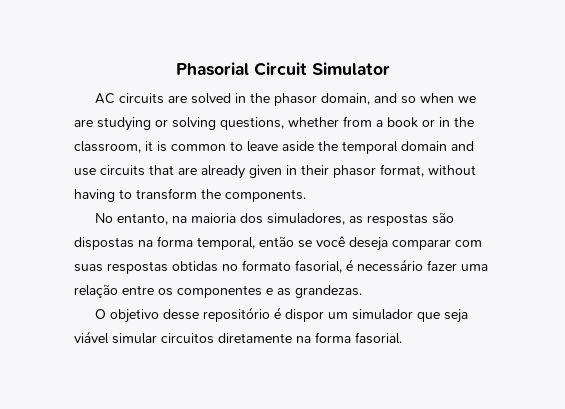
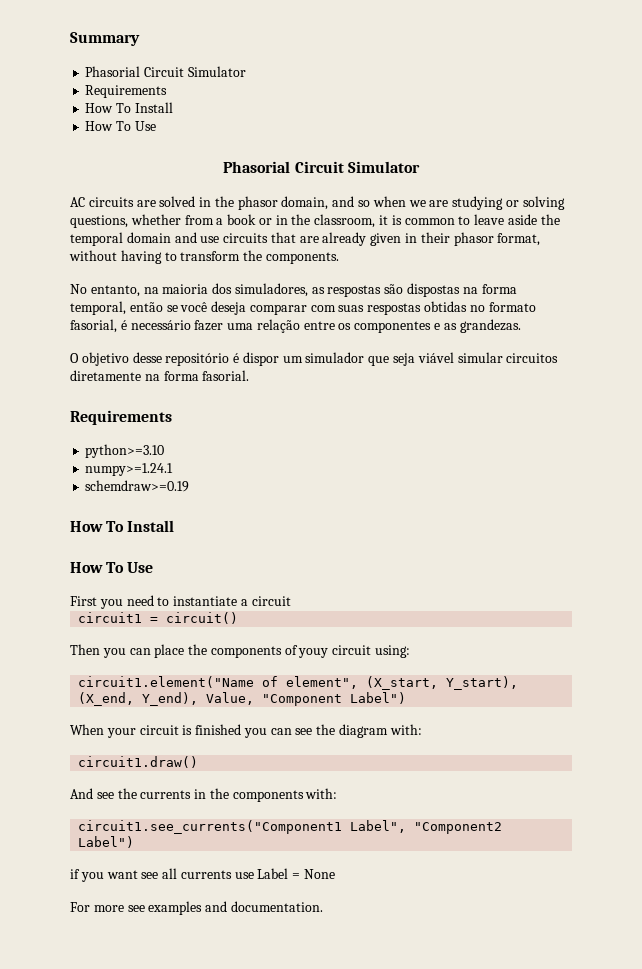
(175, 69) none -> [70,32,140,46] [85,66,246,77] [85,85,168,98] [85,102,173,113] [85,121,156,131] Summary // Phasorial Circuit Simulator // Requirements // How To Install // How To Use //
(402, 338) none -> [70,410,172,425] [85,444,165,458] [85,463,174,476] [85,480,190,492] [70,520,175,532] [70,562,154,573] [70,595,291,609] [78,612,239,624] [70,644,411,658] [78,676,519,690] [78,692,407,706] [70,724,422,738] [78,756,199,768] [70,788,338,802] [78,820,503,834] [78,836,135,848] [70,868,336,882] [70,901,323,915] // Requirements // python>=3.10 // numpy>=1.24.1 // schemdraw>=0.19 // How To Install // How To Use // First you need to instantiate a circuit // circuit1 = circuit() // Then you can place the components of youy circuit using: // circuit1.element("Name of element", (X_start, Y_start), (X_end, Y_end), Value, "Component Label") // When your circuit is finished you can see the diagram with: // circuit1.draw() // And see the currents in the components with: // circuit1.see_currents("Component1 Label", "Component2 Label") // if you want see all currents use Label = None // For more see examples and documentation.

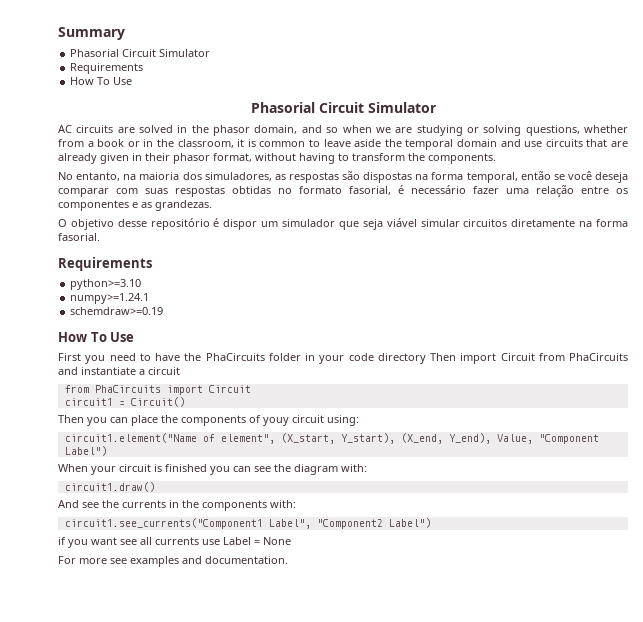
[85,102,173,113] // How To Install -> (144, 68) none
[70,520,175,532] // How To Install -> (164, 311) none
(170, 601) none -> [155,353,628,364] [58,367,78,375] have the PhaCircuits folder in your code directory Then import Circuit from PhaCircuits and
(291, 601) none -> [64,385,251,395] // from PhaCircuits import Circuit
[166,612,239,624] circuit() -> [130,397,185,407] Circuit()

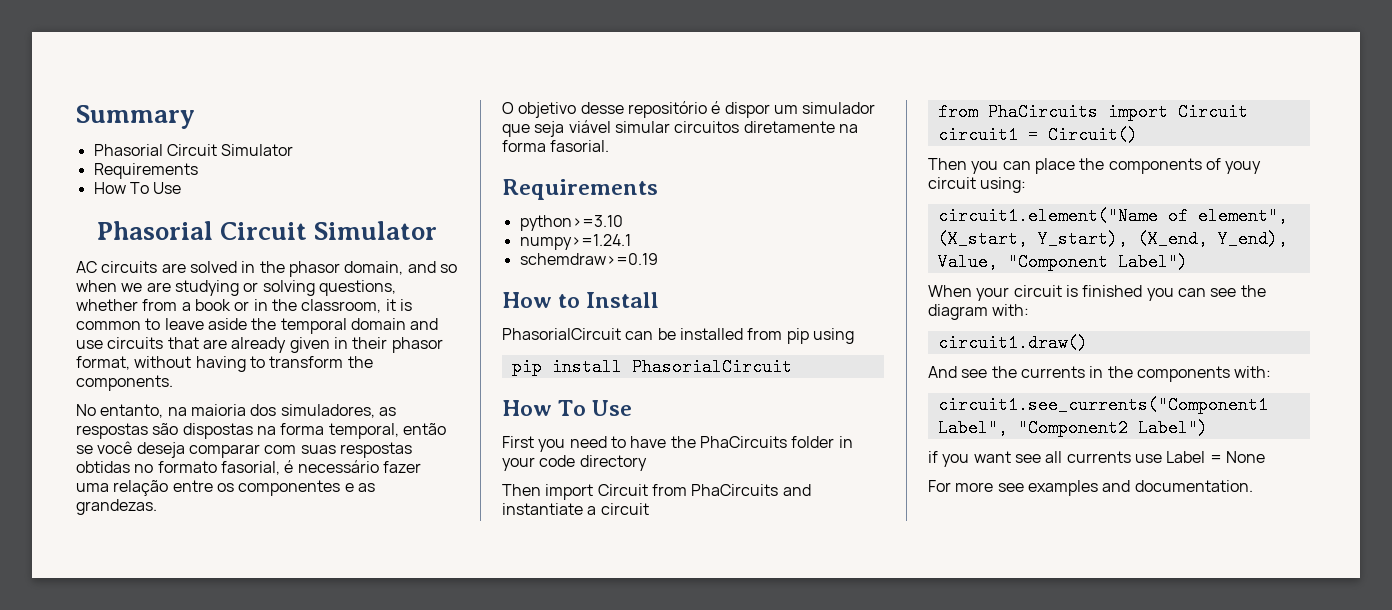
(164, 311) none -> [502,292,660,308] [502,328,854,344] [511,358,792,376] // How to Install // PhasorialCircuit can be installed from pip using // pip install PhasorialCircuit
(426, 358) none -> (647, 463) //

